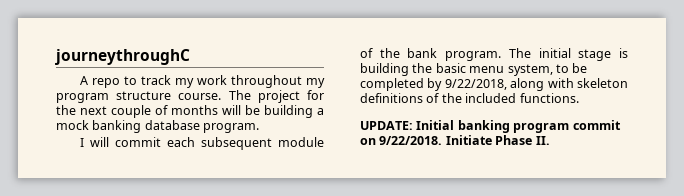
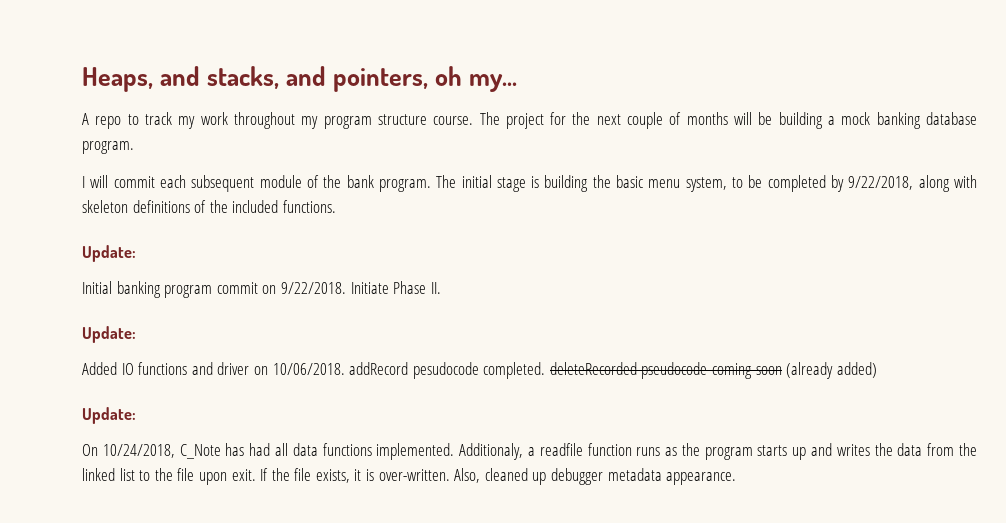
[55,49,190,65] journeythroughC -> [82,66,518,92] Heaps, and stacks, and pointers, oh my...
[360,121,413,130] UPDATE: -> [82,245,136,262] Update: //
(550, 140) none -> [82,326,136,343] [82,362,877,379] [82,407,136,424] [82,443,977,460] [82,468,737,485] // Update: // Added IO functions and driver on 10/06/2018. addRecord pesudocode completed. deleteRecorded pseudocode coming soon (already added) // Update: // On 10/24/2018, C_Note has had all data functions implemented. Additionaly, a readfile function runs as the program starts up and writes the data from the linked list to the file upon exit. If the file exists, it is over-written. Also, cleaned up debugger metadata appearance.

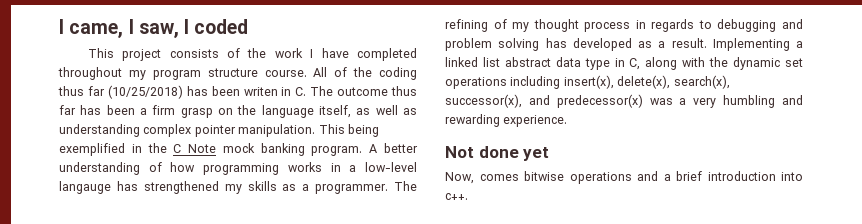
[82,66,518,92] [82,112,228,129] Heaps, and stacks, and pointers, oh my... // A repo to track my work -> [59,19,249,38] [87,48,417,61] I came, I saw, I coded // This project consists of the work I have completed
[479,112,836,129] The project for the next couple of months will be building a -> [313,67,417,80] [58,85,417,99] [59,105,417,118] [59,124,379,137] [59,143,217,156] All of the coding thus far (10/25/2018) has been writen in C. The outcome thus far has been a firm grasp on the language itself, as well as understanding complex pointer manipulation. This being exemplified in the C Note
[926,112,978,125] [82,141,134,154] [82,175,978,192] [82,200,336,213] [82,245,136,262] [82,281,441,298] [82,326,136,343] [82,362,877,379] [82,407,136,424] [82,443,977,460] [82,468,737,485] database program. // I will commit each subsequent module of the bank program. The initial stage is building the basic menu system, to be completed by 9/22/2018, along with skeleton definitions of the included functions. // Update: // Initial banking program commit on 9/22/2018. Initiate Phase II. // Update: // Added IO functions and driver on 10/06/2018. addRecord pesudocode completed. deleteRecorded pseudocode coming soon (already added) // Update: // On 10/24/2018, C_Note has had all data functions implemented. Additionaly, a readfile function runs as the program starts up and writes the data from the linked list to the file upon exit. If the file exists, it is over-written. Also, cleaned up debugger metadata appearance. -> [311,143,418,156] [59,162,418,175] [59,181,417,194] [445,19,803,32] [445,38,803,51] [445,57,803,70] [445,75,730,89] [445,94,803,108] [445,114,568,127] [445,146,550,161] [445,171,803,184] [445,193,468,200] program. A better understanding of how programming works in a low-level langauge has strengthened my skills as a programmer. The refining of my thought process in regards to debugging and problem solving has developed as a result. Implementing a linked list abstract data type in C, along with the dynamic set operations including insert(x), delete(x), search(x), successor(x), and predecessor(x) was a very humbling and rewarding experience. // Not done yet // Now, comes bitwise operations and a brief introduction into c++.

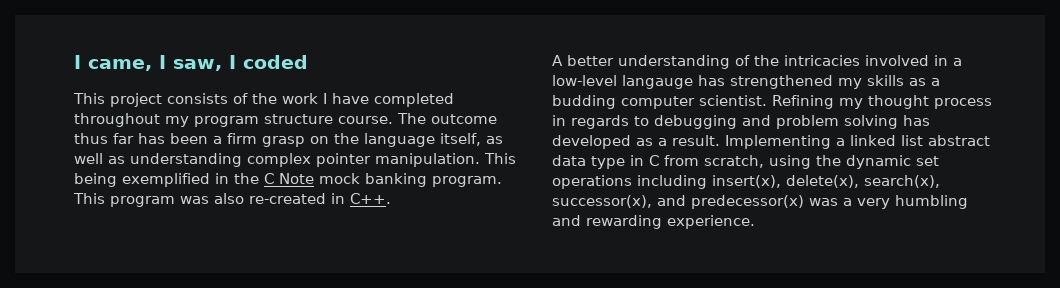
[313,67,417,80] [58,85,307,99] All of the coding thus far (10/25/2018) has been writen in C. -> (393, 120) none
(363, 151) none -> [73,193,391,207] This program was also re-created in C++. //
[170,162,322,175] how programming works -> [754,55,929,66] the intricacies involved
[315,181,417,194] [445,19,507,32] programmer. The refining of -> [552,95,834,109] budding computer scientist. Refining
[629,57,706,70] C, along with -> [649,155,811,169] C from scratch, using
[445,146,550,161] [445,171,803,184] [445,193,468,200] // Not done yet // Now, comes bitwise operations and a brief introduction into c++. -> (755, 222) none

